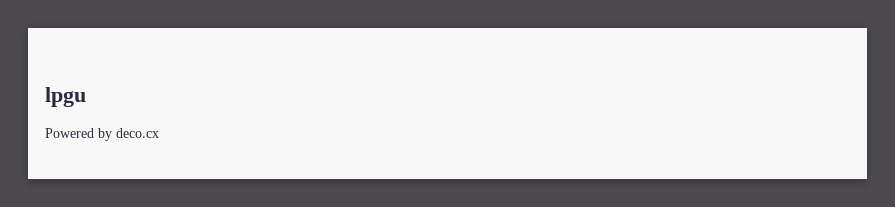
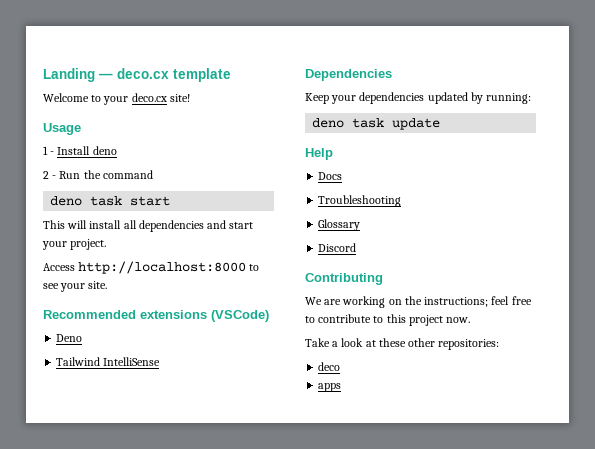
[45,87,86,107] [45,128,159,141] lpgu // Powered by deco.cx -> [43,68,231,82] [43,93,190,105] [43,123,81,135] [43,146,117,155] [43,170,153,179] [50,196,171,206] [43,220,254,232] [42,239,107,250] [43,261,260,274] [43,281,108,292] [43,310,269,322] [56,334,83,342] [56,357,161,366] [305,69,392,81] [305,92,532,104] [312,118,441,130] [305,148,333,160] [318,172,343,180] [318,195,402,207] [318,219,361,231] [318,243,357,252] [305,273,383,285] [305,296,532,308] [305,314,471,326] [305,338,500,350] [318,362,341,371] [318,383,342,392] Landing — deco.cx template // Welcome to your deco.cx site! // Usage // 1 - Install deno // 2 - Run the command // deno task start // This will install all dependencies and start your project. // Access http://localhost:8000 to see your site. // Recommended extensions (VSCode) // Deno // Tailwind IntelliSense // Dependencies // Keep your dependencies updated by running: // deno task update // Help // Docs // Troubleshooting // Glossary // Discord // Contributing // We are working on the instructions; feel free to contribute to this project now. // Take a look at these other repositories: // deco // apps

